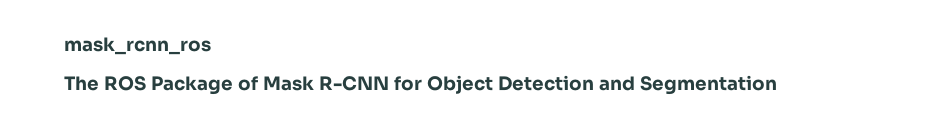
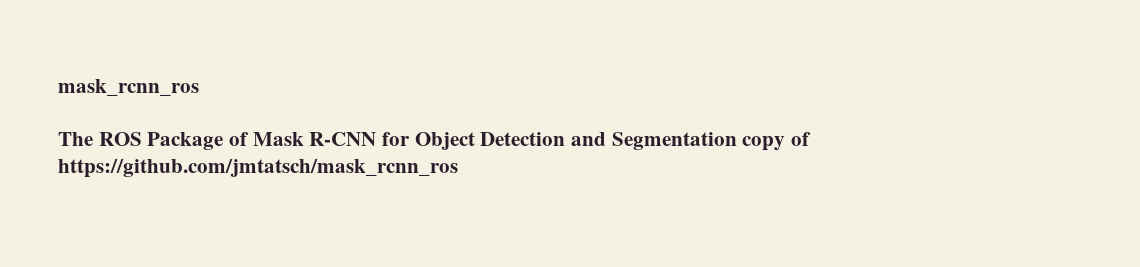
(777, 85) none -> [742,132,812,151] [58,159,458,178] copy of https://github.com/jmtatsch/mask_rcnn_ros

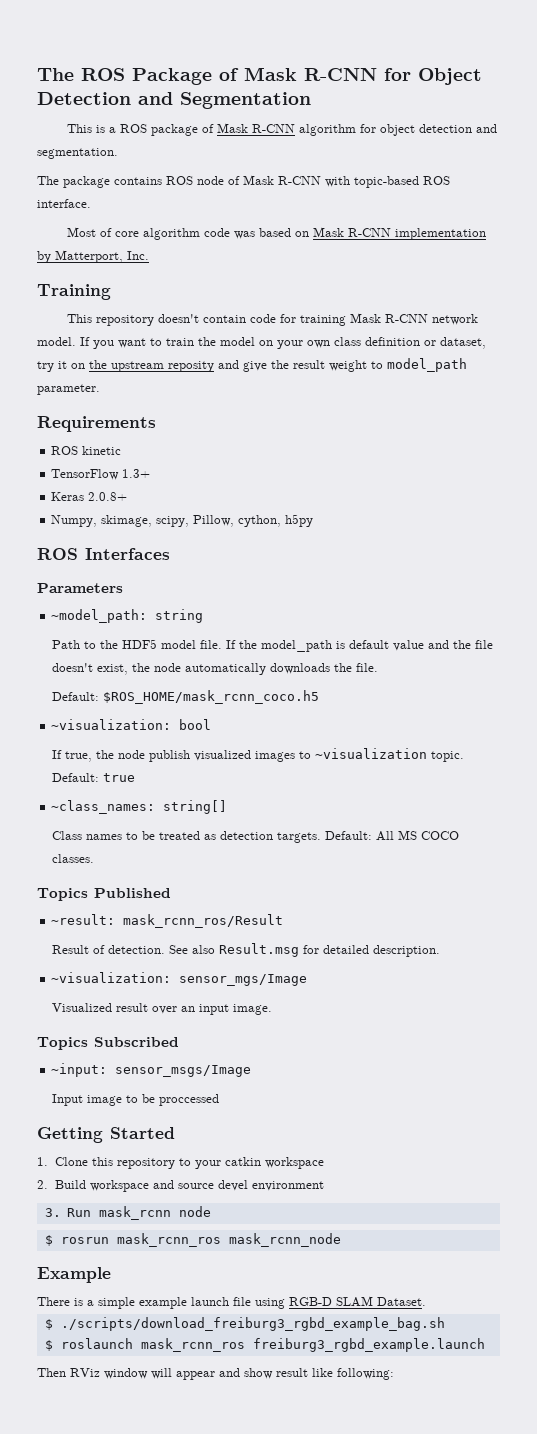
[58,79,199,96] mask_rcnn_ros // -> (37, 74) none
[742,132,812,151] [58,159,458,178] copy of https://github.com/jmtatsch/mask_rcnn_ros -> [66,123,497,136] [37,148,118,159] [37,175,450,188] [37,199,91,208] [66,227,486,240] [37,250,149,263] [37,284,111,300] [66,313,478,326] [37,337,486,349] [37,358,467,372] [37,384,100,395] [37,416,156,432] [51,446,122,455] [51,469,151,480] [51,492,128,501] [51,514,314,527] [37,548,170,560] [37,583,123,593] [51,609,204,623] [52,639,494,652] [52,663,379,675] [52,690,320,704] [51,719,212,730] [52,748,465,762] [52,773,136,782] [51,800,228,814] [52,830,460,843] [52,854,95,863] [37,888,171,901] [51,914,284,928] [52,943,441,957] [51,972,308,986] [52,1003,273,1015] [37,1037,179,1050] [51,1063,252,1077] [52,1094,220,1106] [37,1127,175,1143] [37,1157,324,1169] [37,1180,324,1192] [44,1206,212,1220] [44,1233,341,1247] [37,1267,111,1283] [37,1296,426,1309] [44,1317,445,1331] [44,1338,485,1352] [37,1368,394,1380] // This is a ROS package of Mask R-CNN algorithm for object detection and segmentation. // The package contains ROS node of Mask R-CNN with topic-based ROS interface. // Most of core algorithm code was based on Mask R-CNN implementation by Matterport, Inc. // Training // This repository doesn't contain code for training Mask R-CNN network model. If you want to train the model on your own class definition or dataset, try it on the upstream reposity and give the result weight to model_path parameter. // Requirements // ROS kinetic // TensorFlow 1.3+ // Keras 2.0.8+ // Numpy, skimage, scipy, Pillow, cython, h5py // ROS Interfaces // Parameters // ~model_path: string // Path to the HDF5 model file. If the model_path is default value and the file doesn't exist, the node automatically downloads the file. // Default: $ROS_HOME/mask_rcnn_coco.h5 // ~visualization: bool // If true, the node publish visualized images to ~visualization topic. Default: true // ~class_names: string[] // Class names to be treated as detection targets. Default: All MS COCO classes. // Topics Published // ~result: mask_rcnn_ros/Result // Result of detection. See also Result.msg for detailed description. // ~visualization: sensor_mgs/Image // Visualized result over an input image. // Topics Subscribed // ~input: sensor_msgs/Image // Input image to be proccessed // Getting Started // 1. Clone this repository to your catkin workspace // 2. Build workspace and source devel environment // 3. Run mask_rcnn node // $ rosrun mask_rcnn_ros mask_rcnn_node // Example // There is a simple example launch file using RGB-D SLAM Dataset. // $ ./scripts/download_freiburg3_rgbd_example_bag.sh // $ roslaunch mask_rcnn_ros freiburg3_rgbd_example.launch // Then RViz window will appear and show result like following:

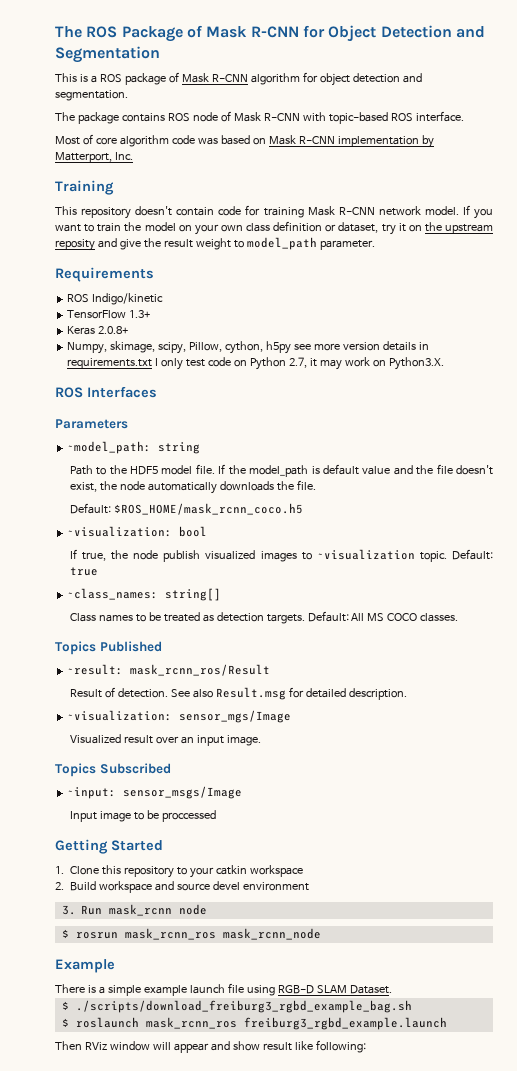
[82,446,122,455] kinetic -> [92,293,164,305] Indigo/kinetic
(314, 520) none -> [293,341,429,351] [67,357,444,370] see more version details in requirements.txt I only test code on Python 2.7, it may work on Python3.X.

